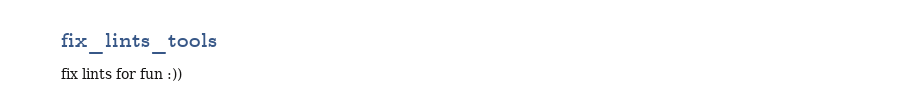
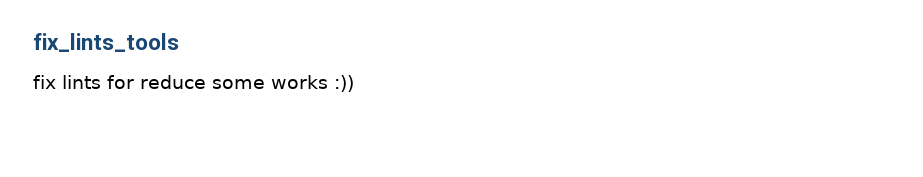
[140,68,163,79] fun -> [140,75,328,89] reduce some works

